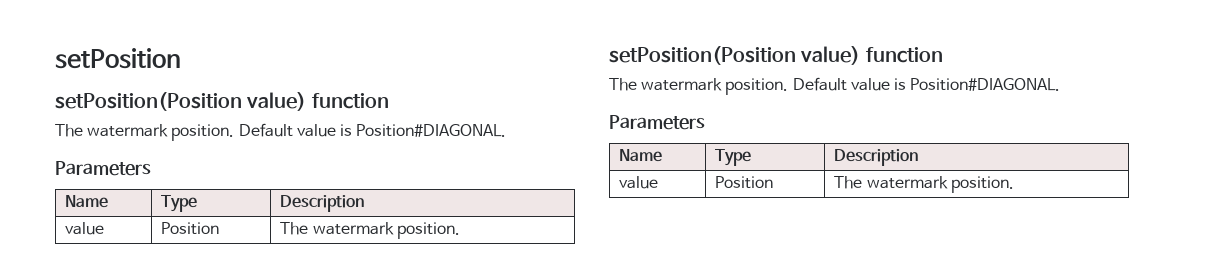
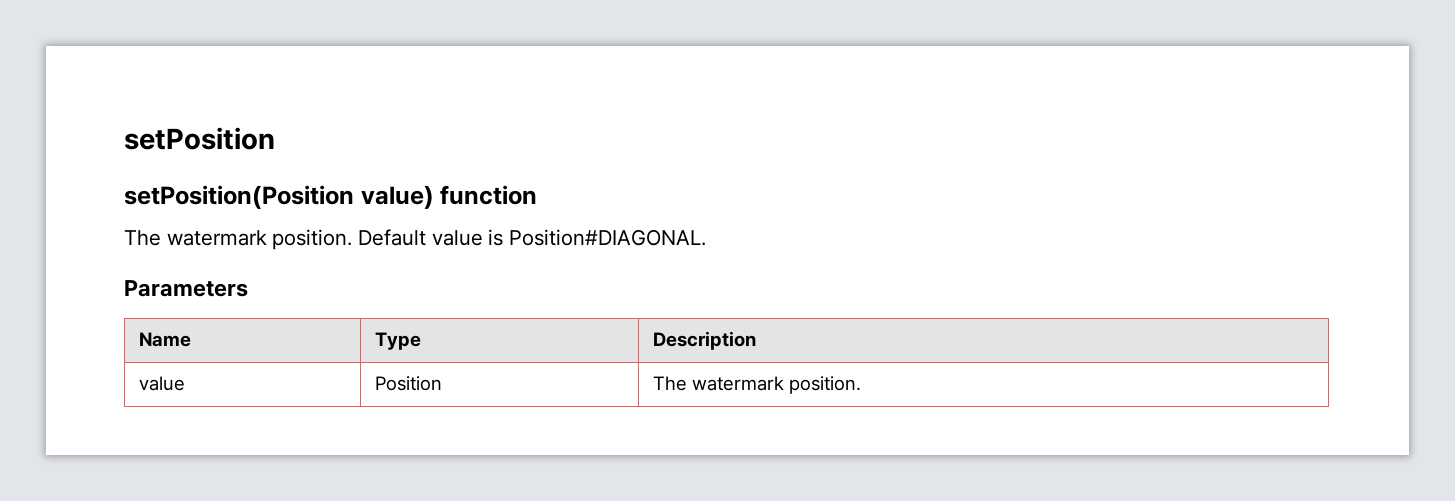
[609,46,943,65] [609,77,1061,95] [609,115,705,130] [619,149,663,162] [715,149,752,166] [834,149,919,166] [619,176,659,189] [715,176,774,189] [834,176,1014,193] // setPosition(Position value) function // The watermark position. Default value is Position#DIAGONAL. // Parameters // Name | Type | Description // value | Position | The watermark position. -> (862, 385) none

